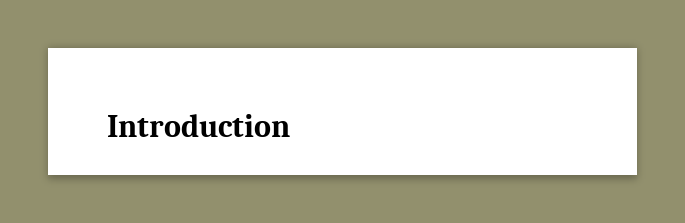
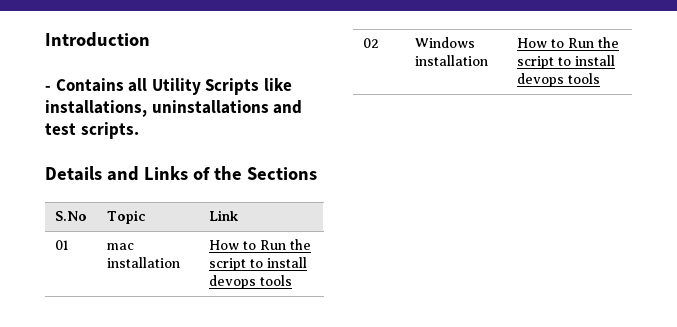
(290, 125) none -> [45,78,292,95] [45,100,303,117] [45,122,139,139] [45,166,317,181] [54,211,87,221] [106,210,146,224] [208,210,239,221] [54,240,69,250] [106,243,134,250] [106,257,180,268] [208,239,311,250] [208,257,307,271] [208,275,292,289] [362,38,379,48] [414,37,475,48] [414,55,488,66] [516,37,619,48] [516,55,615,69] [516,73,600,87] // - Contains all Utility Scripts like installations, uninstallations and test scripts. // Details and Links of the Sections // S.No | Topic | Link // 01 | mac installation | How to Run the script to install devops tools // 02 | Windows installation | How to Run the script to install devops tools

